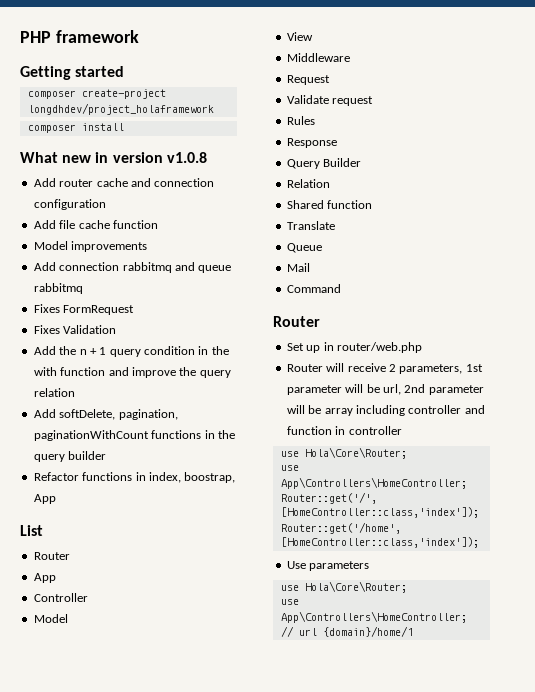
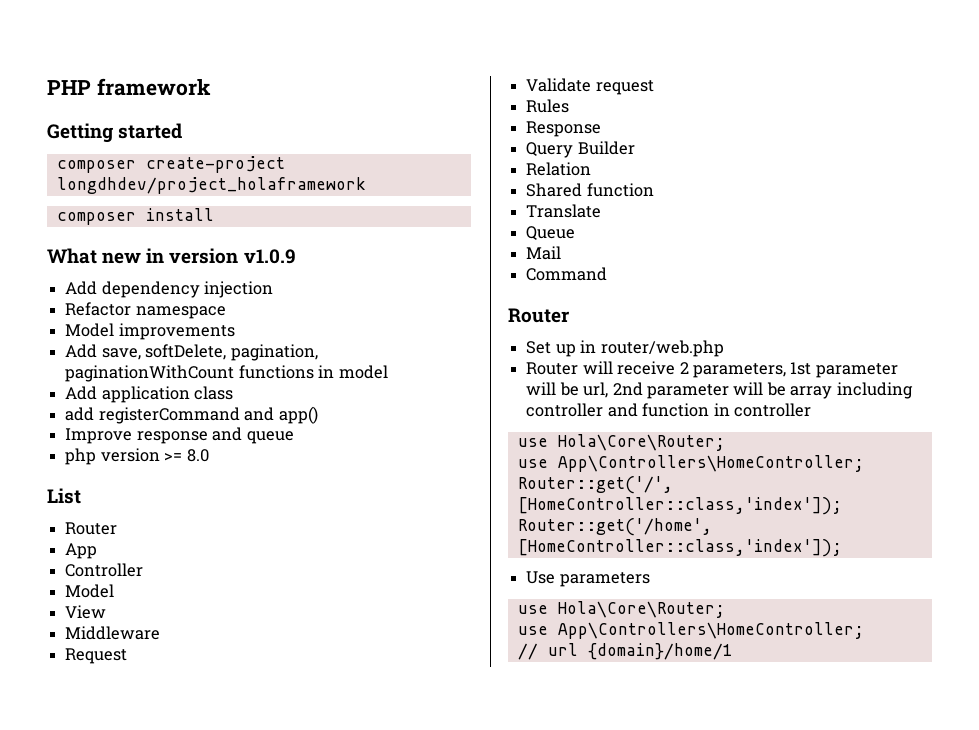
[166,152,207,163] [33,178,215,187] [33,199,106,210] [33,220,158,229] [33,241,148,252] [33,262,232,273] [33,283,83,294] [33,304,135,315] [33,325,117,334] [33,346,229,357] [33,367,231,378] [33,388,75,397] [33,409,56,418] v1.0.8 // Add router cache and connection configuration // Add file cache function // Model improvements // Add connection rabbitmq and queue rabbitmq // Fixes FormRequest // Fixes Validation // Add the n + 1 query condition in the with function and improve the query relation // Add -> [243,249,296,264] [65,281,274,298] [65,302,226,319] [65,323,235,340] [65,344,141,360] v1.0.9 // Add dependency injection // Refactor namespace // Model improvements // Add save,
[217,430,235,439] [33,451,107,462] [33,472,236,483] [33,494,56,504] the query builder // Refactor functions in index, boostrap, App -> [338,365,388,379] [65,386,234,403] [65,406,318,424] [65,427,294,444] [65,448,209,465] model // Add application class // add registerCommand and app() // Improve response and queue // php version >= 8.0

